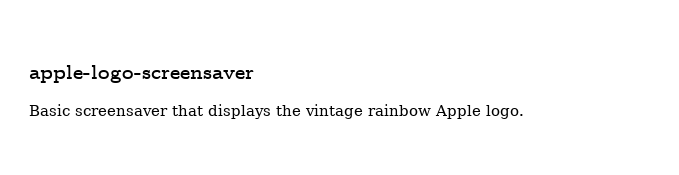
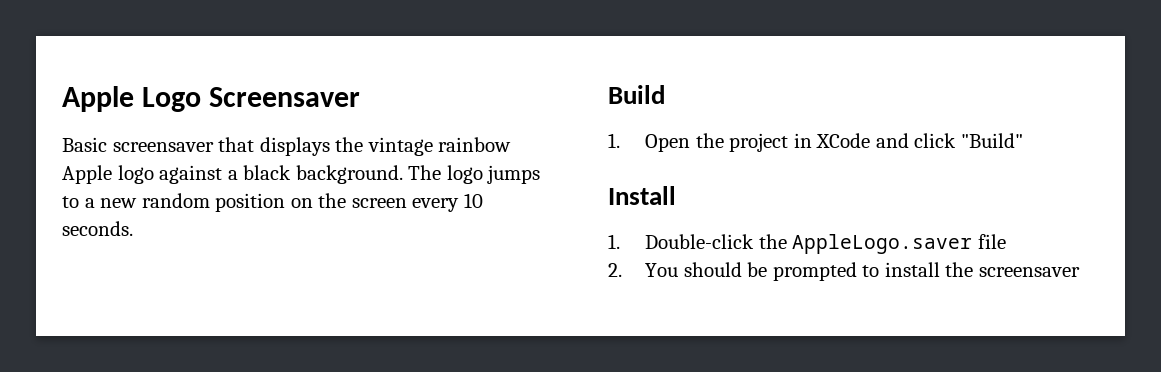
[29,65,254,83] apple-logo-screensaver -> [62,86,361,112] Apple Logo Screensaver
[486,105,524,119] logo. -> [117,165,541,184] [62,193,483,212] [62,221,133,236] [608,85,665,104] [608,133,1023,152] [608,186,676,205] [608,234,1006,254] [608,262,1080,281] logo against a black background. The logo jumps to a new random position on the screen every 10 seconds. // Build // 1. Open the project in XCode and click "Build" // Install // 1. Double-click the AppleLogo.saver file // 2. You should be prompted to install the screensaver

